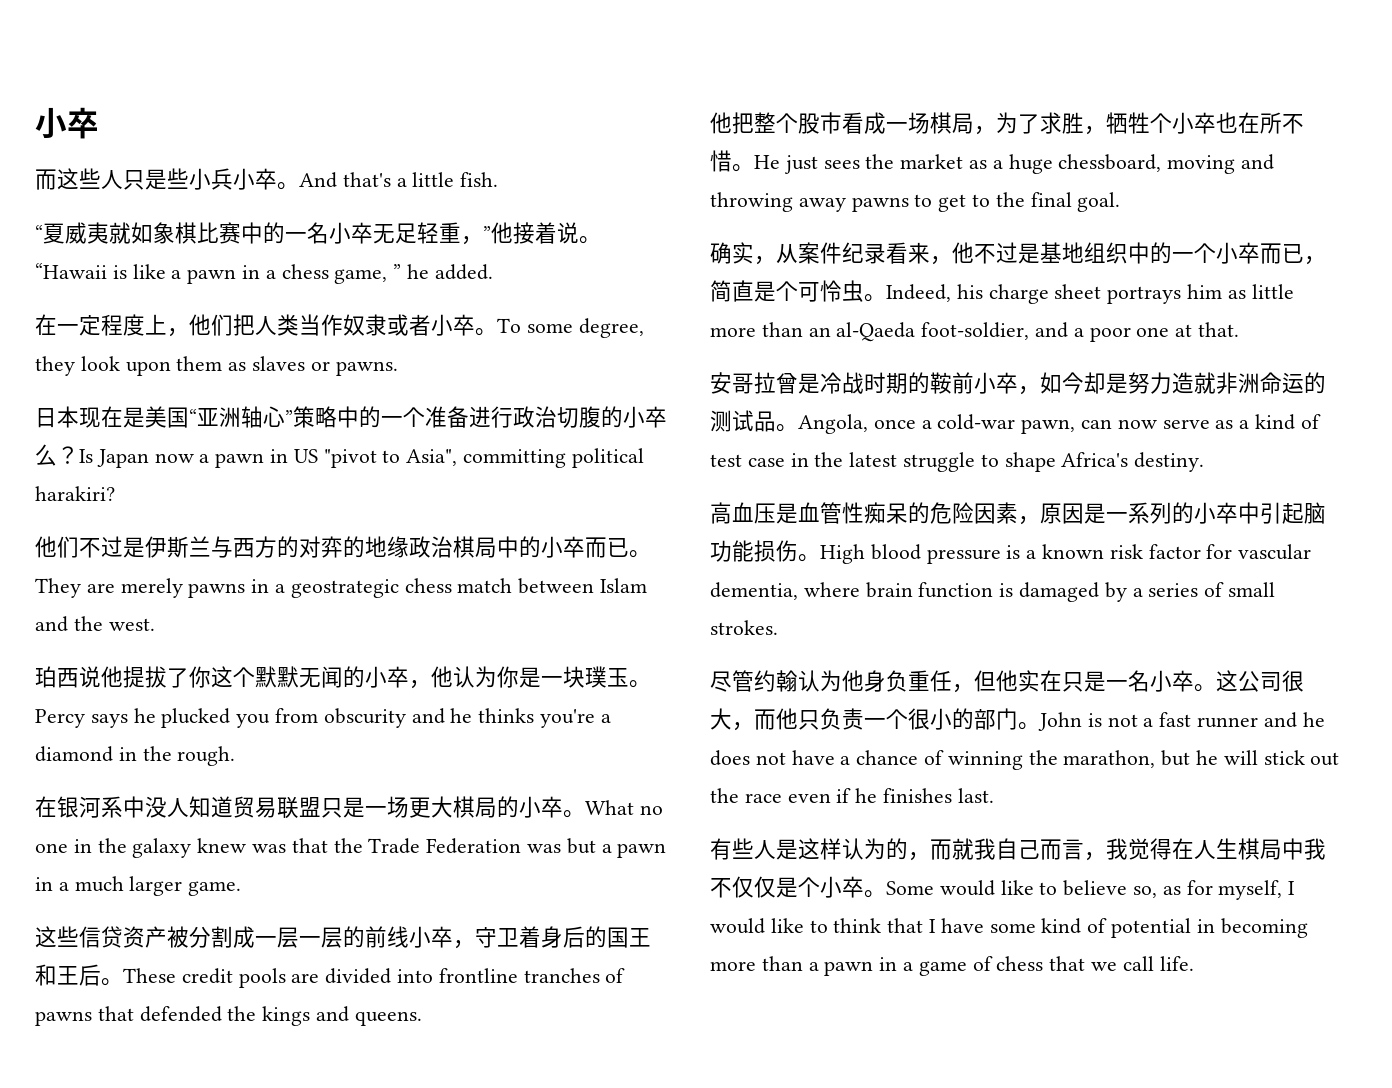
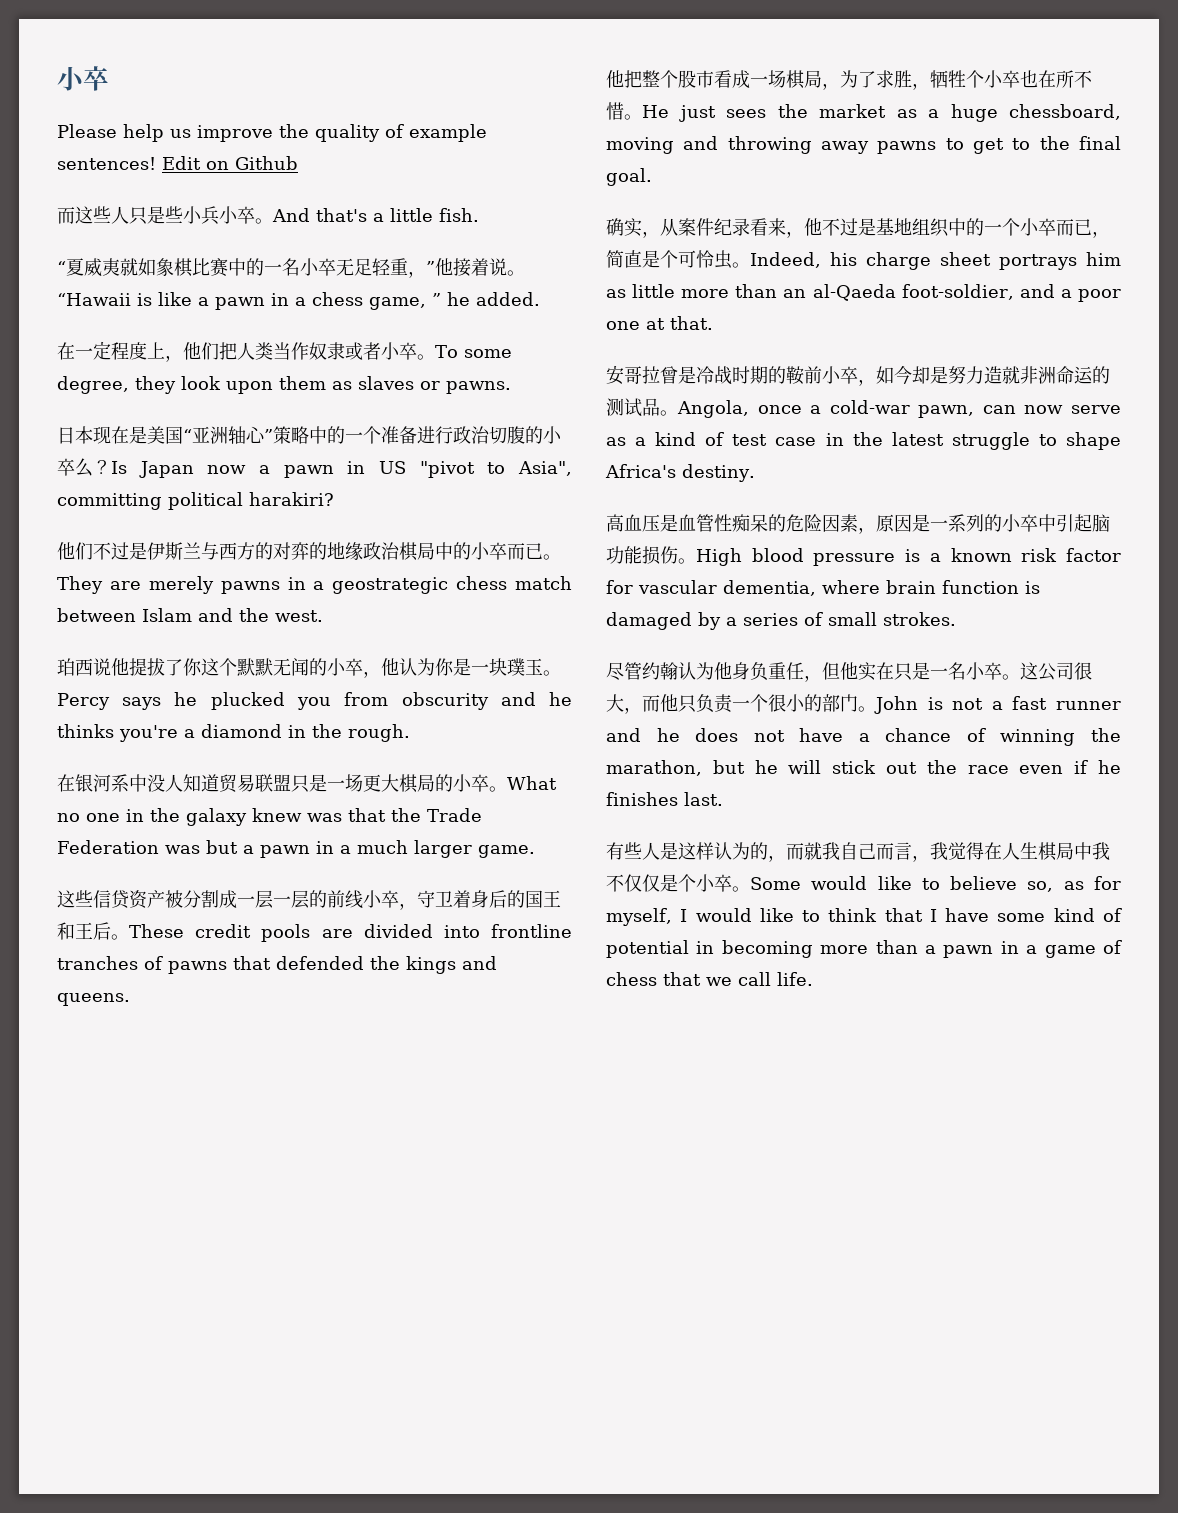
[35,107,99,139] 小卒 -> [57,66,109,91] [57,124,487,142] [57,156,298,170] 小卒 // Please help us improve the quality of example sentences! Edit on Github

